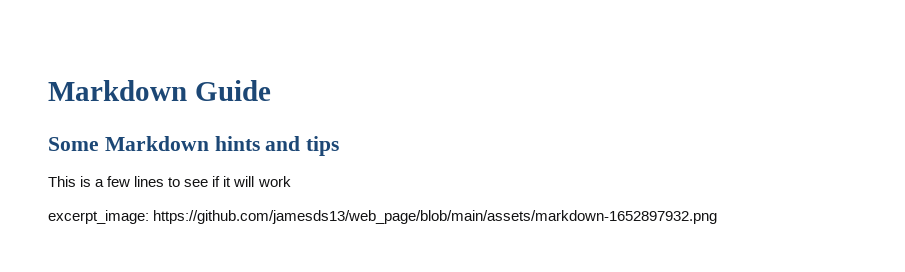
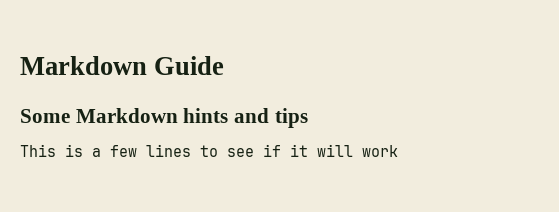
[48,210,718,224] // excerpt_image: https://github.com/jamesds13/web_page/blob/main/assets/markdown-1652897932.png -> (398, 151) none

